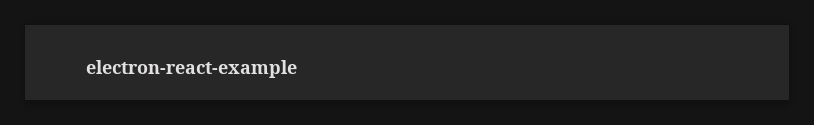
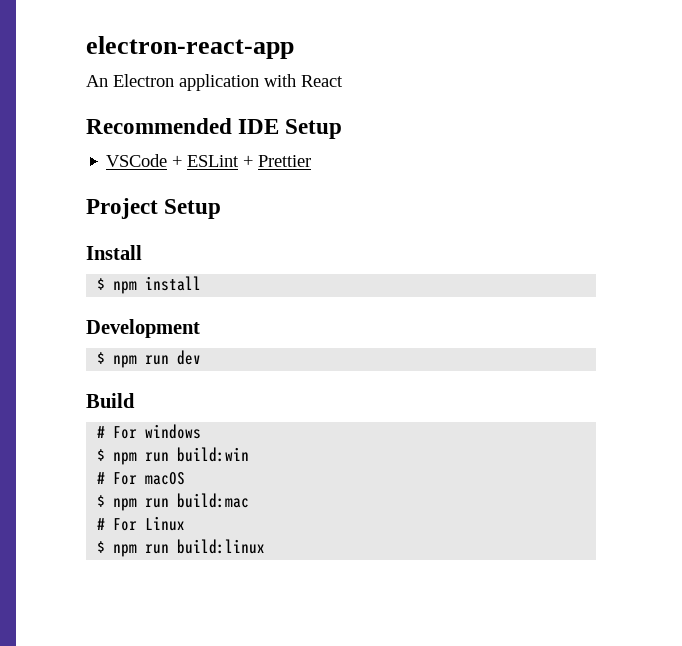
[86,60,297,78] electron-react-example -> [86,36,294,59] [86,74,343,91] [86,118,343,139] [106,154,312,167] [86,198,222,219] [86,245,142,260] [97,276,202,294] [86,319,200,338] [97,350,202,368] [86,393,135,408] [97,424,202,439] [97,447,250,465] [97,472,186,485] [97,493,250,511] [97,516,186,531] [97,539,266,557] electron-react-app // An Electron application with React // Recommended IDE Setup // VSCode + ESLint + Prettier // Project Setup // Install // $ npm install // Development // $ npm run dev // Build // # For windows // $ npm run build:win // # For macOS // $ npm run build:mac // # For Linux // $ npm run build:linux

